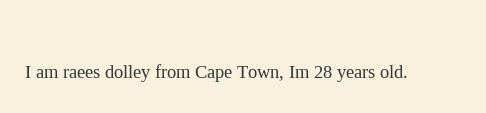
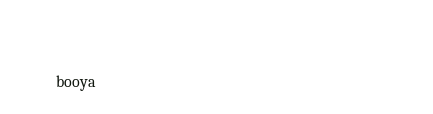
[25,64,408,82] I am raees dolley from Cape Town, Im 28 years old. -> [56,75,96,91] booya

